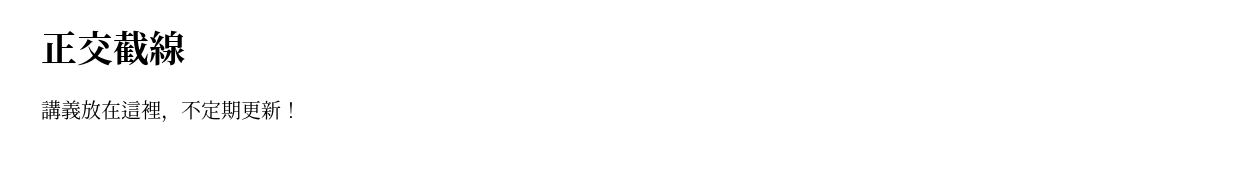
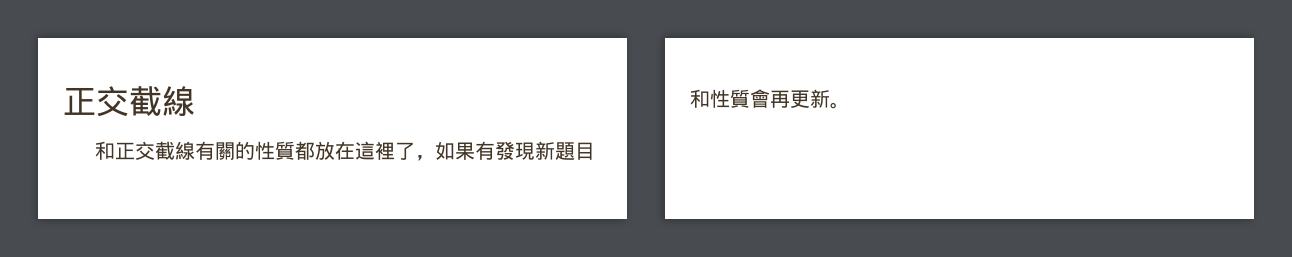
[41,100,301,123] 講義放在這裡，不定期更新！ -> [94,141,595,161] [690,89,850,109] 和正交截線有關的性質都放在這裡了，如果有發現新題目和性質會再更新。

